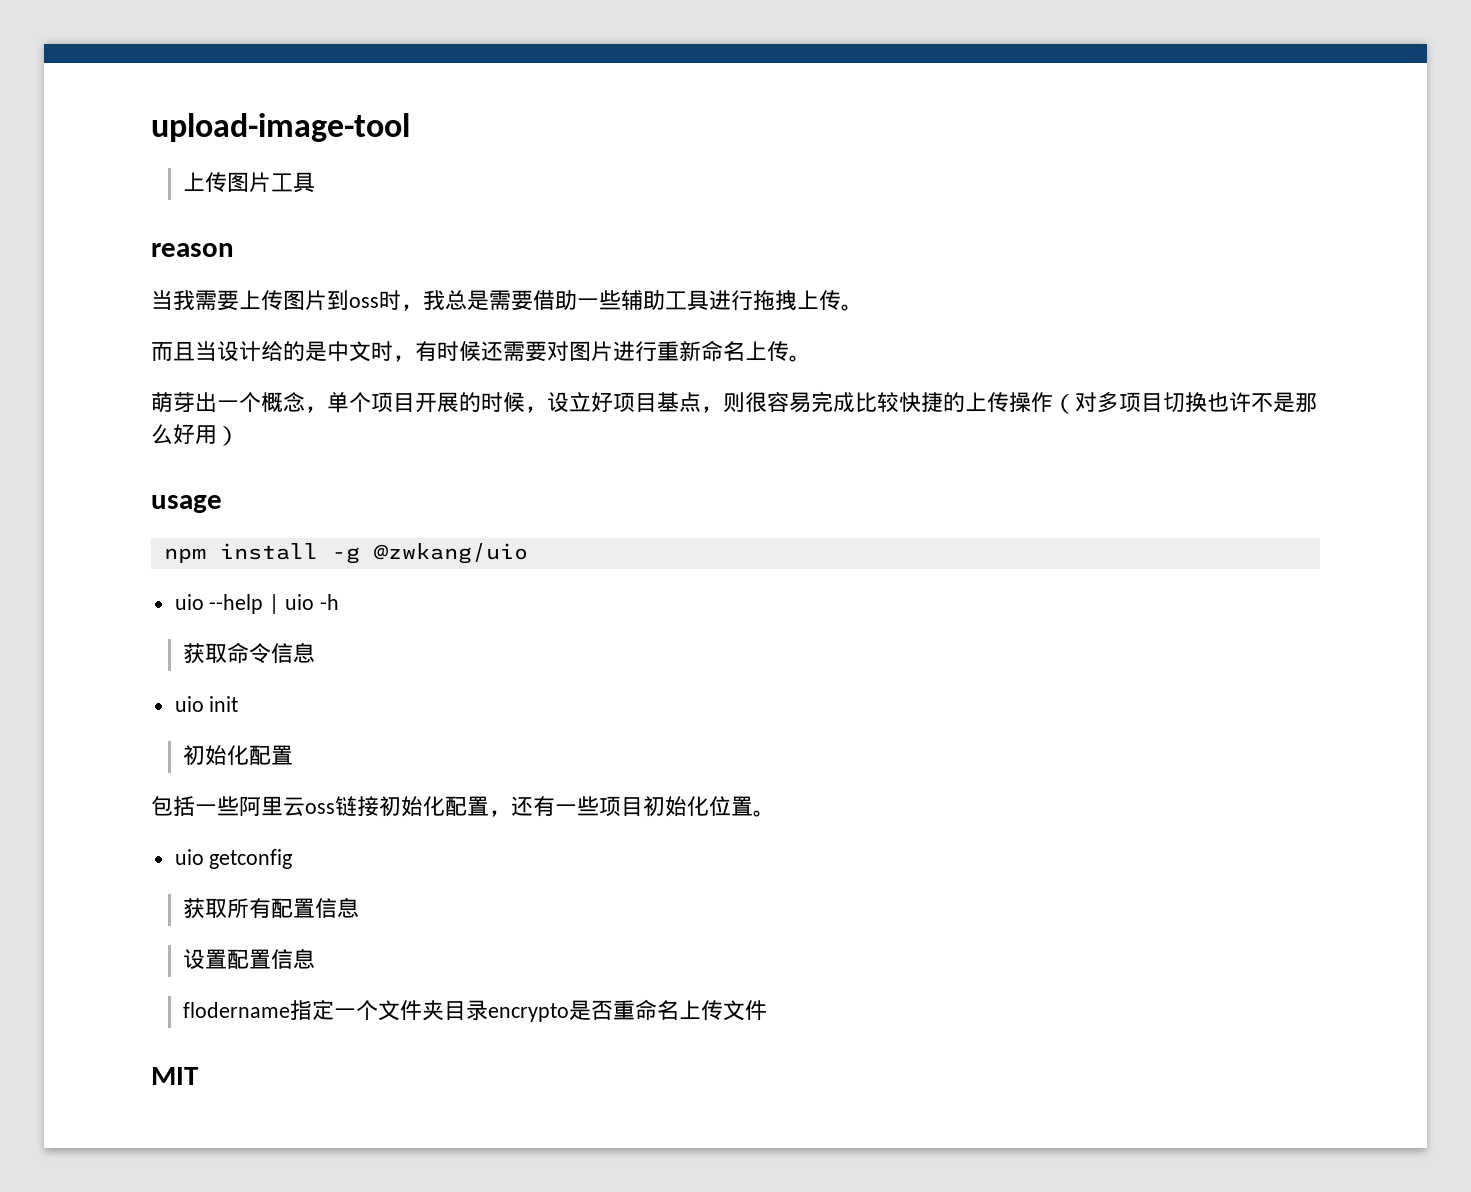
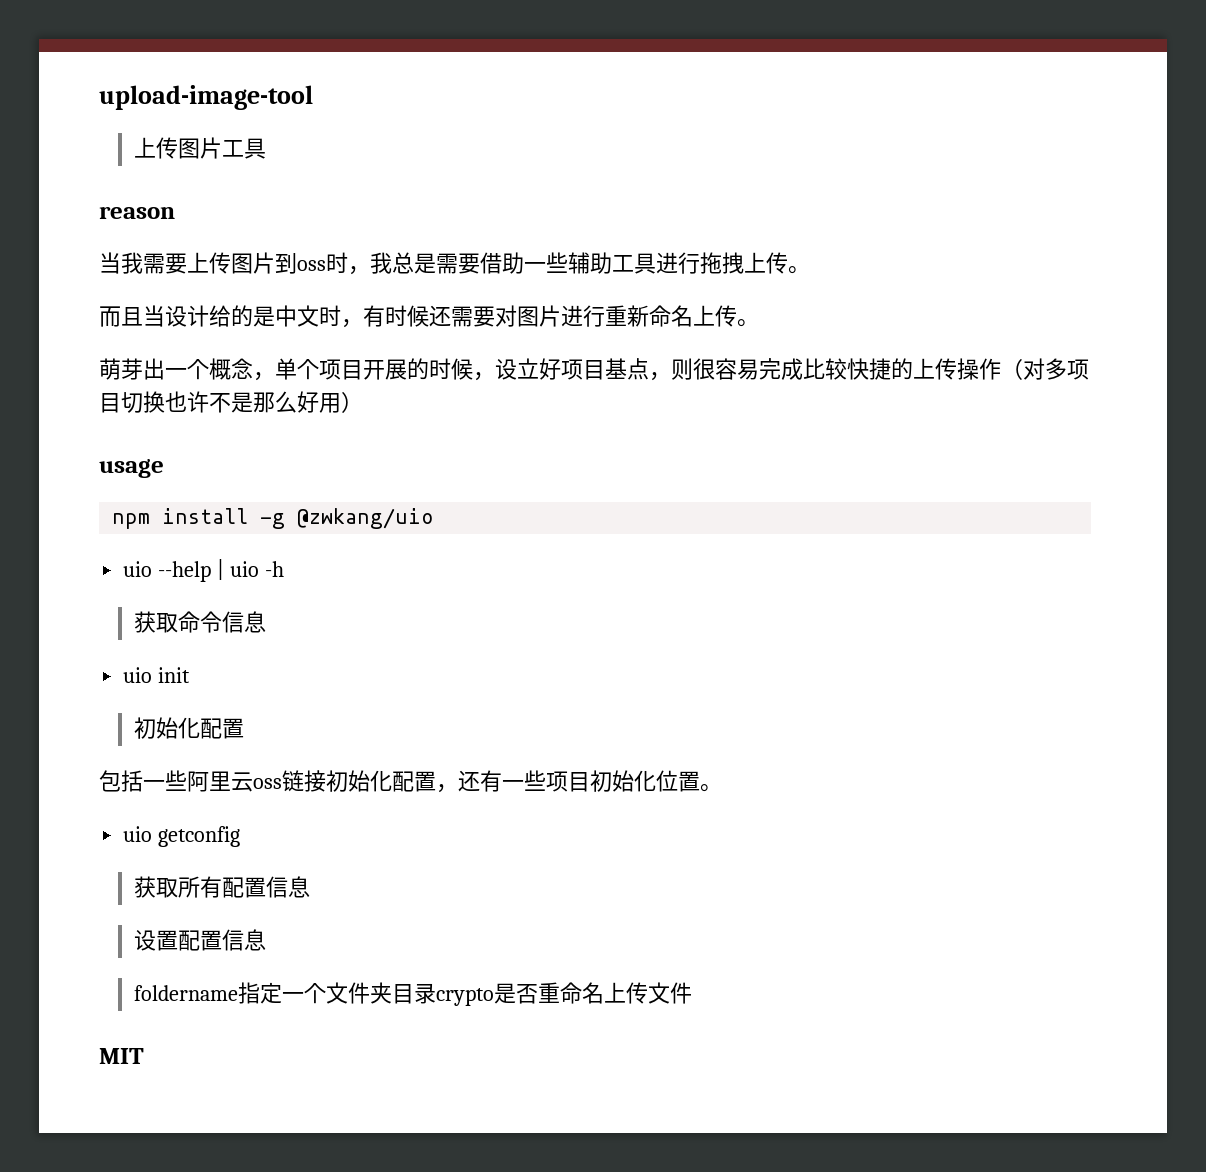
[182,1002,290,1018] flodername -> [133,985,238,1001] foldername
[487,1003,569,1022] encrypto -> [435,988,494,1006] crypto

